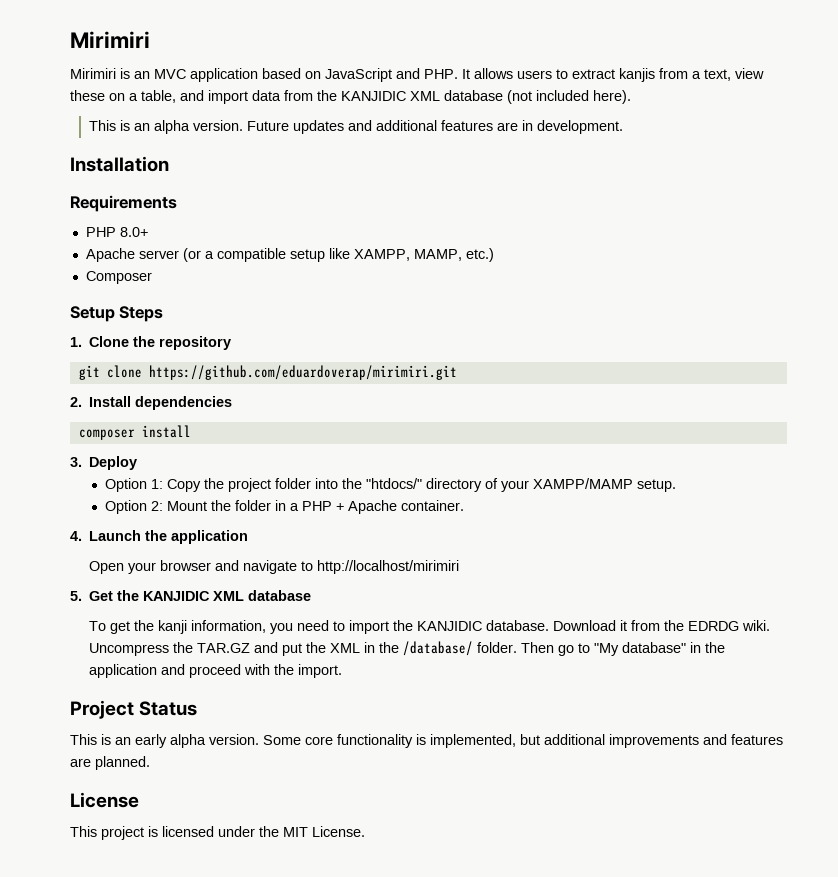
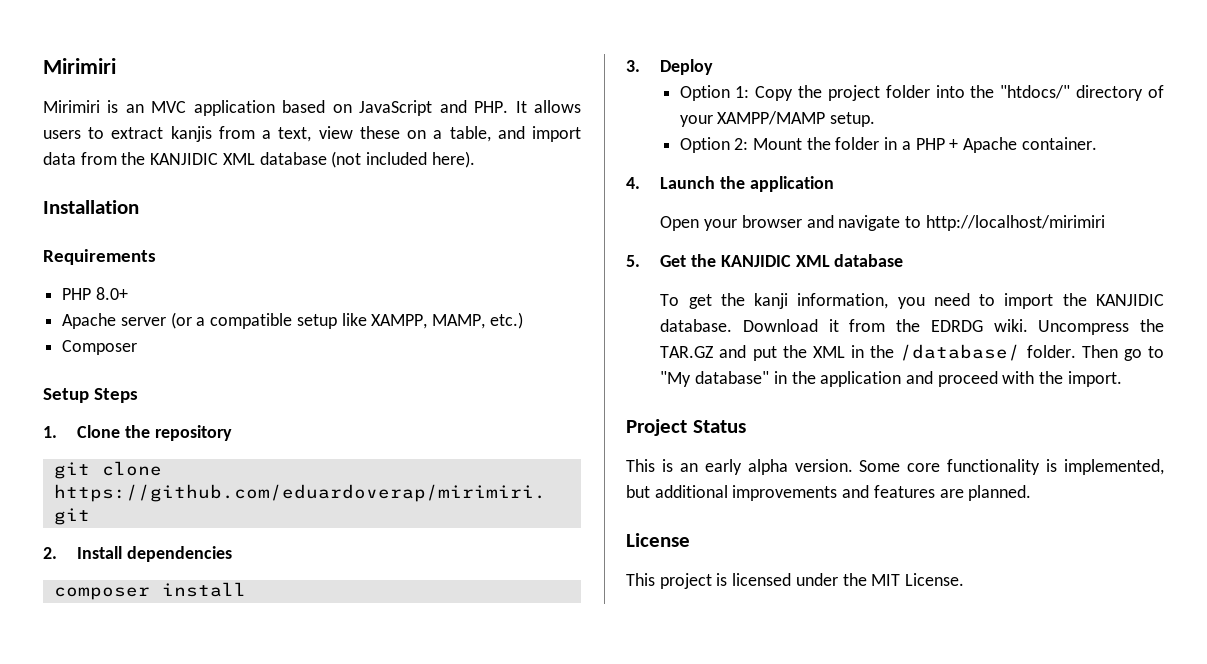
[89,120,624,134] // This is an alpha version. Future updates and additional features are in development. -> (475, 159) none

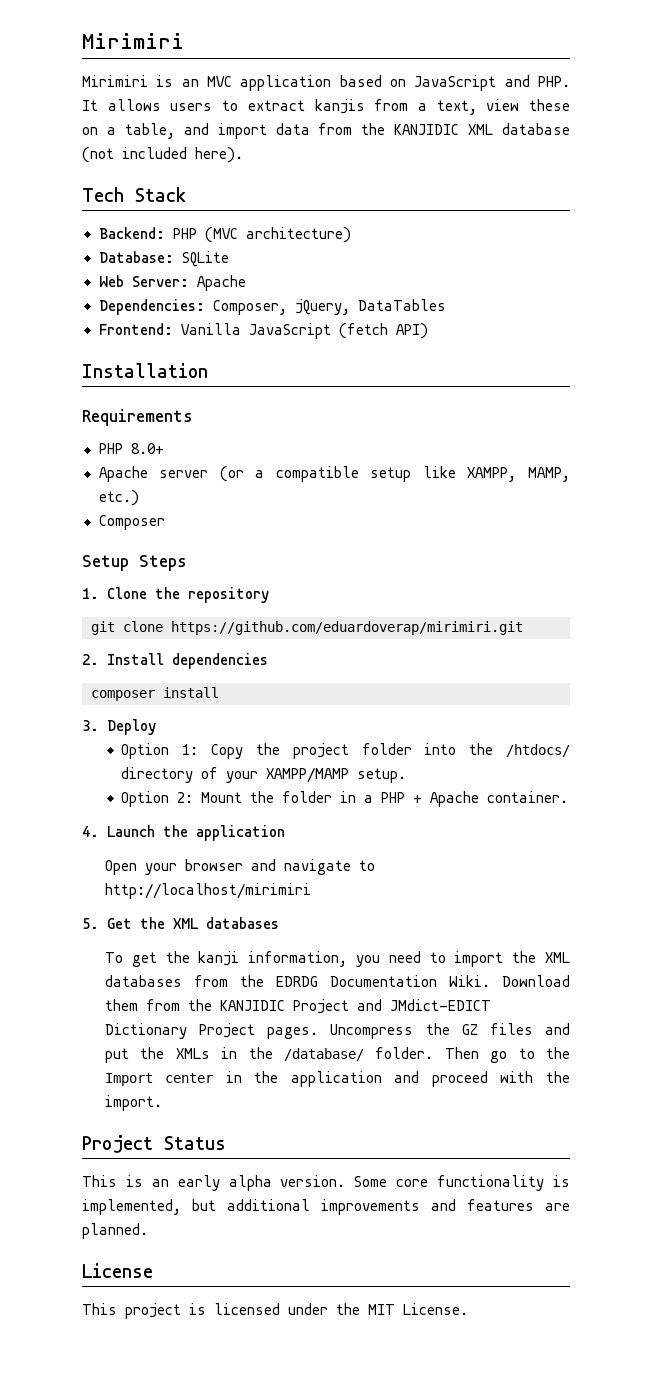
(475, 159) none -> [82,187,186,202] [98,227,351,243] [98,251,229,267] [98,275,246,291] [98,299,446,315] [98,323,428,339] // Tech Stack // Backend: PHP (MVC architecture) // Database: SQLite // Web Server: Apache // Dependencies: Composer, jQuery, DataTables // Frontend: Vanilla JavaScript (fetch API)
[1000,85,1071,99] "htdocs/" -> [505,744,570,757] /htdocs/
[720,254,904,267] KANJIDIC XML database -> [172,917,279,929] XML databases
[1096,294,1164,306] [660,319,1164,335] [660,346,714,358] KANJIDIC database. Download it from the EDRDG wiki. Uncompress the TAR.GZ -> [545,952,571,963] [104,975,570,987] [104,999,491,1014] [104,1023,533,1039] XML databases from the EDRDG Documentation Wiki. Download them from the KANJIDIC Project and JMdict-EDICT Dictionary Project pages. Uncompress the GZ files
[812,346,845,358] XML -> [175,1048,210,1059] XMLs
[660,371,770,387] "My database" -> [546,1047,570,1059] [104,1073,214,1086] the Import center

